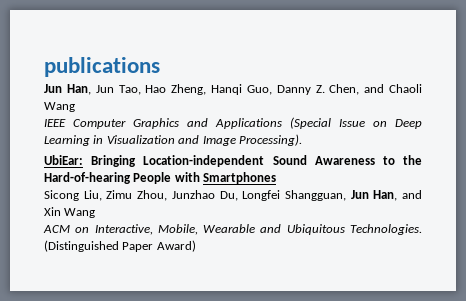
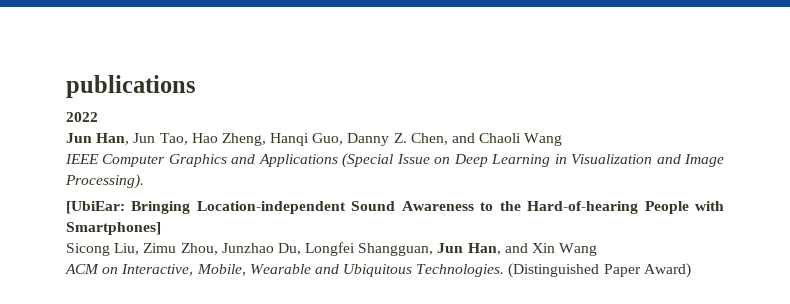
(160, 67) none -> [66,112,98,122] // 2022
[44,155,83,165] UbiEar: -> [66,201,125,214] [UbiEar:
[203,172,277,184] Smartphones -> [66,222,161,235] Smartphones]

